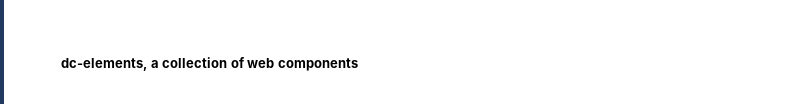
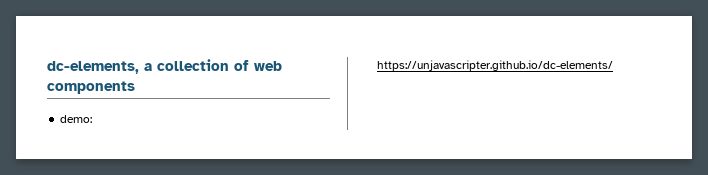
(358, 64) none -> [60,115,93,123] [377,60,614,71] // demo: https://unjavascripter.github.io/dc-elements/

